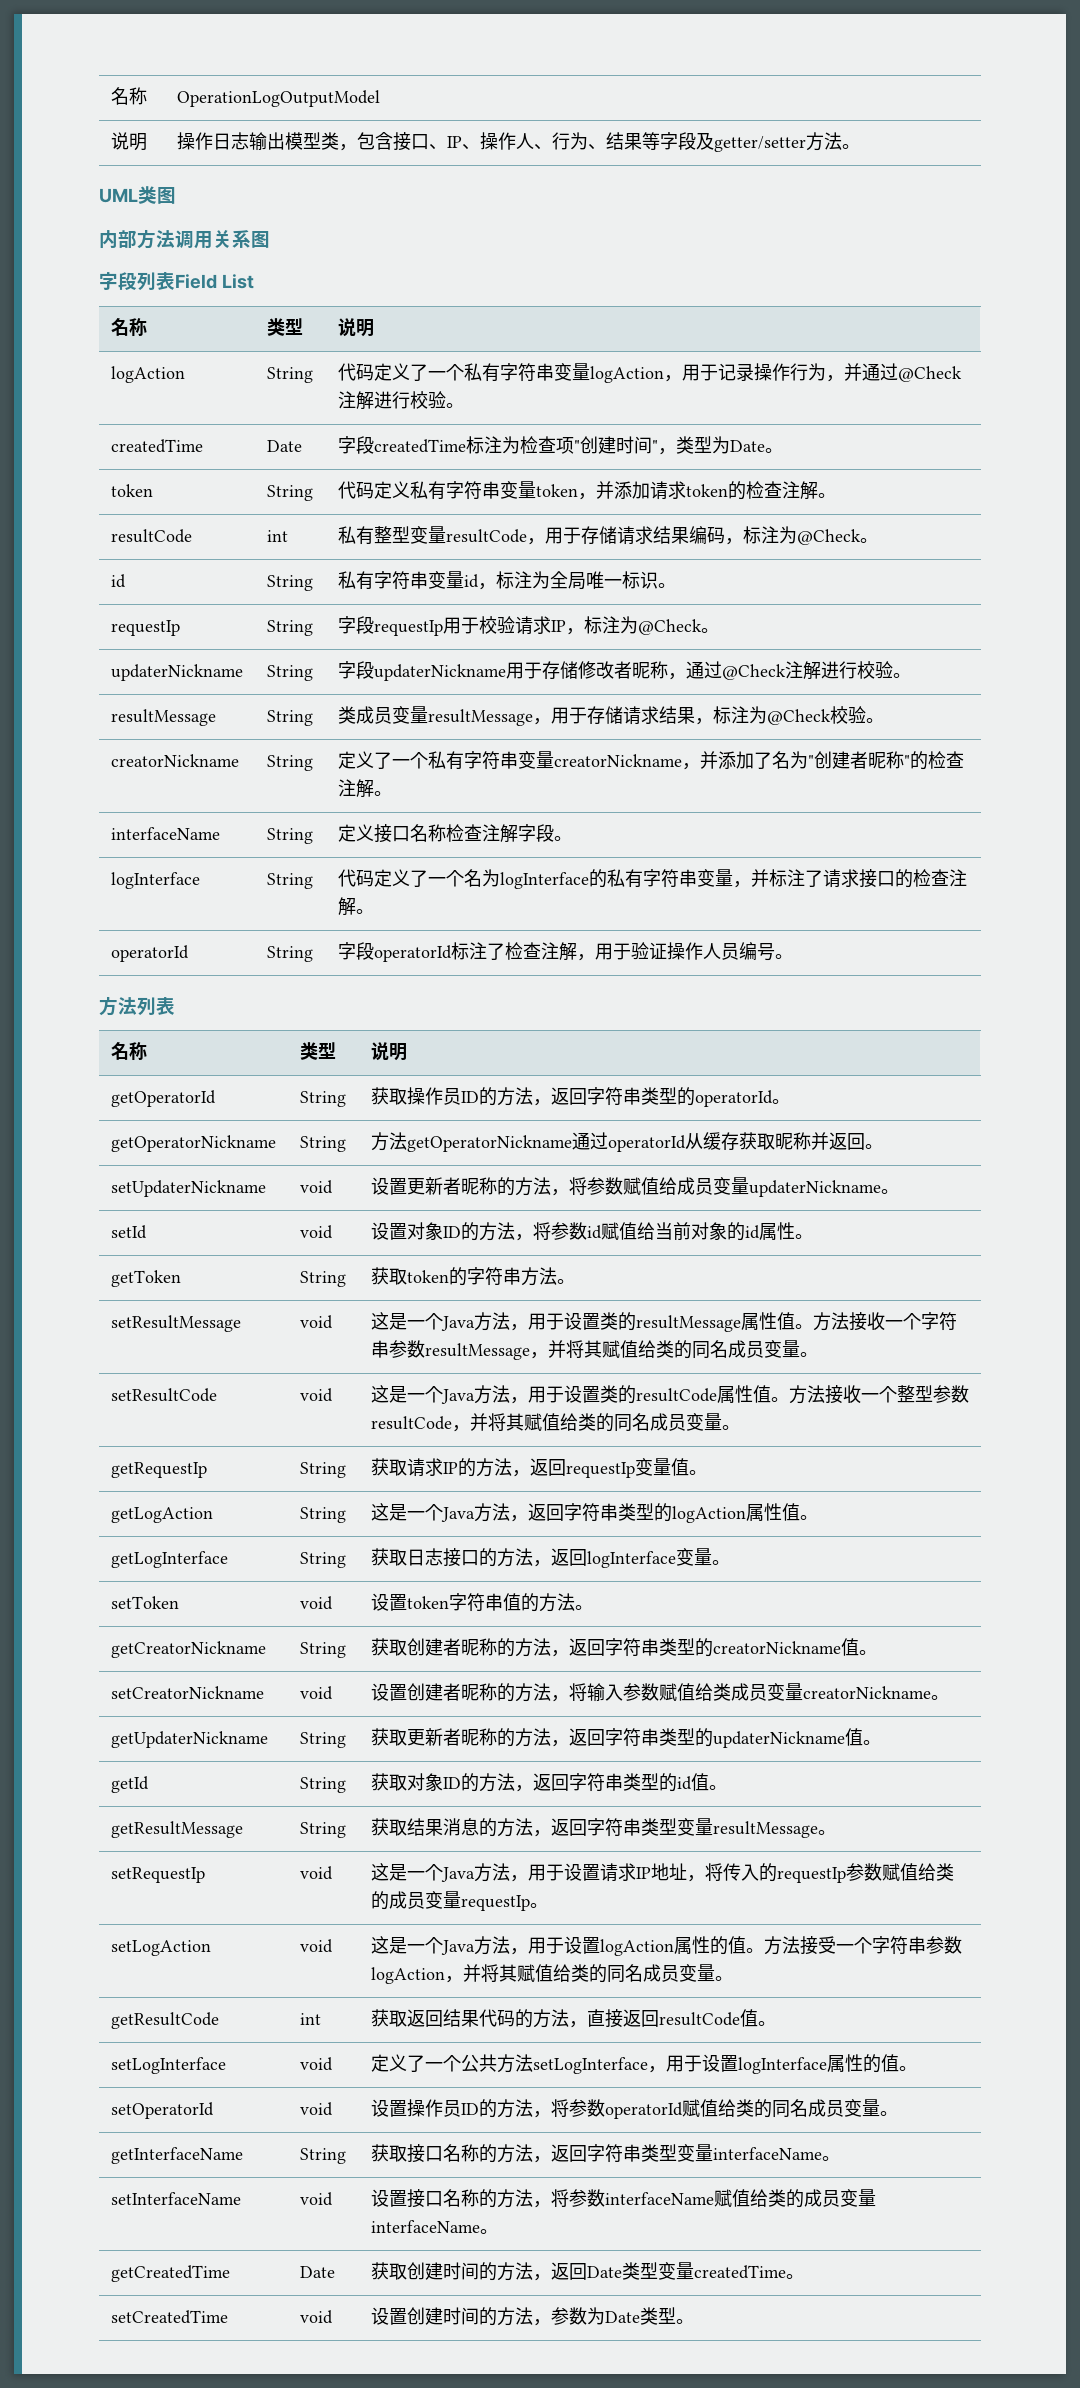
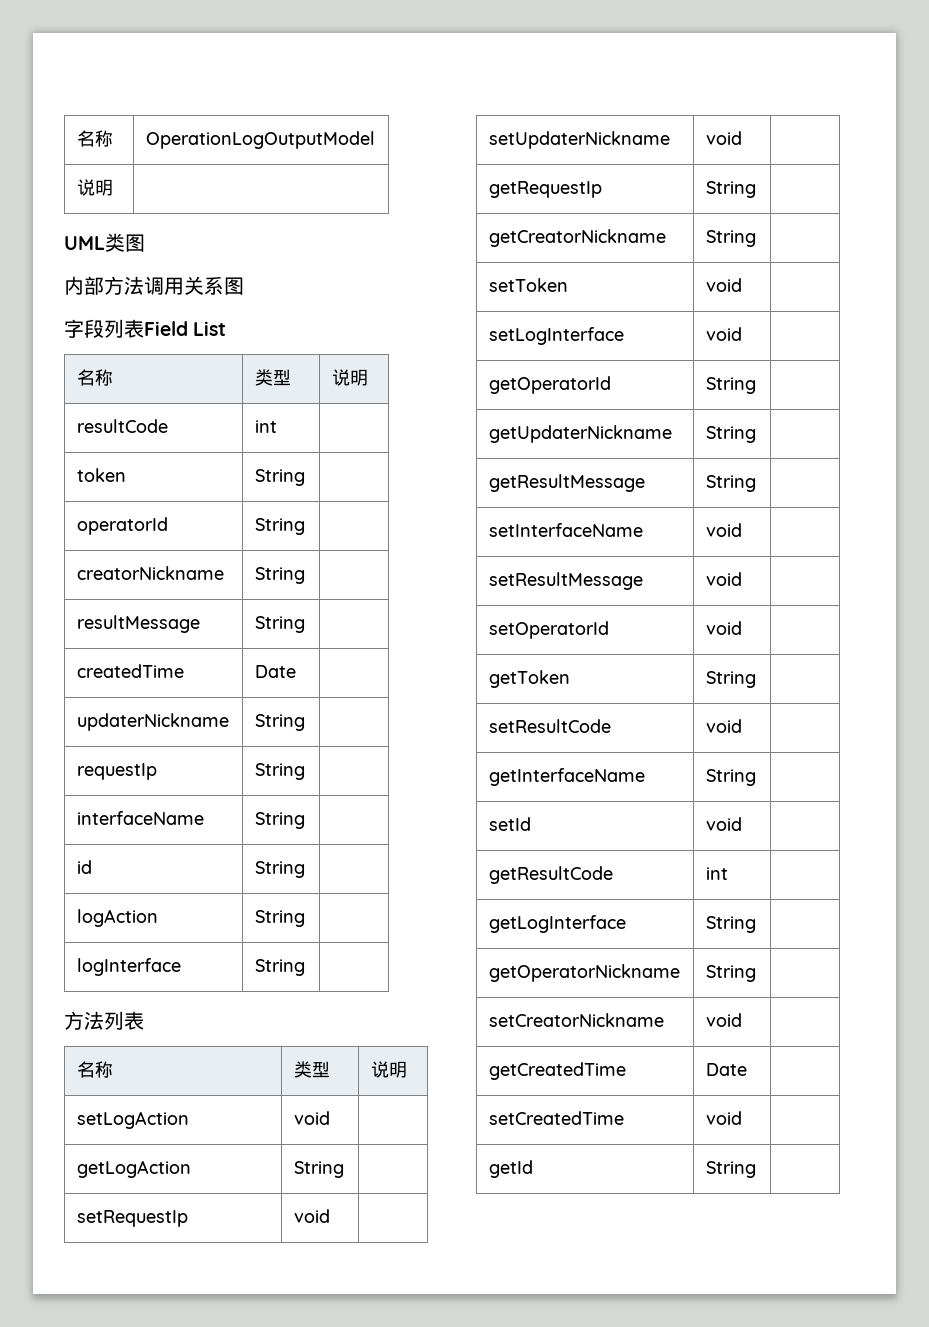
[176,132,860,152] 操作日志输出模型类，包含接口、IP、操作人、行为、结果等字段及getter/setter方法。 -> (113, 187) none
[110,366,185,383] [266,367,313,383] [337,363,962,383] [337,391,464,410] [110,439,203,453] [266,440,302,452] [337,436,783,455] [110,484,153,497] [266,485,313,501] [337,481,836,500] [110,529,192,543] [266,530,288,542] [337,526,878,545] [110,574,126,588] [266,575,313,591] [337,571,676,590] [110,620,180,636] [266,620,313,636] [337,616,719,636] [110,664,243,681] [266,665,313,681] [337,661,911,681] [110,709,216,726] [266,710,313,726] [337,706,884,726] [110,754,239,767] [266,755,313,771] [337,751,964,770] [337,779,392,798] [110,827,220,840] [266,828,313,844] [337,824,572,843] [110,872,200,889] [266,873,313,889] [337,869,967,889] [337,897,374,916] [110,945,189,962] [266,946,313,962] [337,942,793,962] logAction | String | 代码定义了一个私有字符串变量logAction，用于记录操作行为，并通过@Check注解进行校验。 // createdTime | Date | 字段createdTime标注为检查项"创建时间"，类型为Date。 // token | String | 代码定义私有字符串变量token，并添加请求token的检查注解。 // resultCode | int | 私有整型变量resultCode，用于存储请求结果编码，标注为@Check。 // id | String | 私有字符串变量id，标注为全局唯一标识。 // requestIp | String | 字段requestIp用于校验请求IP，标注为@Check。 // updaterNickname | String | 字段updaterNickname用于存储修改者昵称，通过@Check注解进行校验。 // resultMessage | String | 类成员变量resultMessage，用于存储请求结果，标注为@Check校验。 // creatorNickname | String | 定义了一个私有字符串变量creatorNickname，并添加了名为"创建者昵称"的检查注解。 // interfaceName | String | 定义接口名称检查注解字段。 // logInterface | String | 代码定义了一个名为logInterface的私有字符串变量，并标注了请求接口的检查注解。 // operatorId | String | 字段operatorId标注了检查注解，用于验证操作人员编号。 -> [76,419,168,433] [254,420,277,433] [76,468,126,482] [254,469,305,486] [76,517,168,535] [254,518,305,535] [76,566,224,580] [254,567,305,584] [76,615,200,633] [254,616,305,633] [76,664,184,678] [254,665,296,678] [76,713,229,731] [254,714,305,731] [76,763,157,780] [254,763,305,780] [76,811,204,825] [254,812,305,829] [76,860,92,874] [254,861,305,878] [76,909,158,927] [254,910,305,927] [76,958,181,976] [254,959,305,976] resultCode | int | // token | String | // operatorId | String | // creatorNickname | String | // resultMessage | String | // createdTime | Date | // updaterNickname | String | // requestIp | String | // interfaceName | String | // id | String | // logAction | String | // logInterface | String |
[110,1090,216,1107] [299,1091,346,1107] [370,1087,790,1107] [110,1135,276,1152] [299,1136,346,1152] [370,1132,883,1152] [110,1180,266,1197] [299,1180,333,1194] [370,1177,899,1197] [110,1225,147,1239] [299,1225,333,1239] [370,1222,813,1241] [110,1270,181,1287] [299,1271,346,1287] [370,1267,575,1286] [110,1315,241,1332] [299,1315,333,1329] [370,1312,957,1332] [370,1340,818,1360] [110,1388,217,1402] [299,1388,333,1402] [370,1385,969,1404] [370,1413,740,1432] [110,1462,207,1478] [299,1462,346,1478] [370,1458,707,1478] [110,1507,213,1523] [299,1507,346,1523] [370,1503,818,1523] [110,1551,228,1568] [299,1552,346,1568] [370,1548,730,1568] [110,1596,179,1609] [299,1596,333,1610] [370,1593,593,1612] [110,1641,266,1658] [299,1642,346,1658] [370,1638,877,1657] [110,1686,264,1699] [299,1686,333,1700] [370,1683,949,1702] [110,1731,268,1748] [299,1732,346,1748] [370,1728,881,1748] [110,1776,149,1793] [299,1777,346,1793] [370,1773,727,1792] [110,1821,243,1838] [299,1822,346,1838] [370,1818,836,1838] [110,1867,205,1883] [299,1866,333,1880] [370,1863,954,1883] [370,1891,548,1911] [110,1940,211,1956] [299,1939,333,1953] [370,1936,962,1956] [370,1964,733,1984] [110,2012,219,2029] [299,2013,321,2025] [370,2009,776,2028] [110,2057,226,2074] [299,2057,333,2071] [370,2054,917,2074] [110,2102,214,2119] [299,2102,333,2116] [370,2099,898,2119] [110,2147,243,2164] [299,2148,346,2164] [370,2144,840,2163] [110,2192,241,2205] [299,2192,333,2206] [370,2189,876,2208] [370,2220,498,2234] [110,2265,230,2282] [299,2266,335,2278] [370,2262,804,2281] [110,2310,228,2324] [299,2310,333,2324] [370,2307,694,2326] getOperatorId | String | 获取操作员ID的方法，返回字符串类型的operatorId。 // getOperatorNickname | String | 方法getOperatorNickname通过operatorId从缓存获取昵称并返回。 // setUpdaterNickname | void | 设置更新者昵称的方法，将参数赋值给成员变量updaterNickname。 // setId | void | 设置对象ID的方法，将参数id赋值给当前对象的id属性。 // getToken | String | 获取token的字符串方法。 // setResultMessage | void | 这是一个Java方法，用于设置类的resultMessage属性值。方法接收一个字符串参数resultMessage，并将其赋值给类的同名成员变量。 // setResultCode | void | 这是一个Java方法，用于设置类的resultCode属性值。方法接收一个整型参数resultCode，并将其赋值给类的同名成员变量。 // getRequestIp | String | 获取请求IP的方法，返回requestIp变量值。 // getLogAction | String | 这是一个Java方法，返回字符串类型的logAction属性值。 // getLogInterface | String | 获取日志接口的方法，返回logInterface变量。 // setToken | void | 设置token字符串值的方法。 // getCreatorNickname | String | 获取创建者昵称的方法，返回字符串类型的creatorNickname值。 // setCreatorNickname | void | 设置创建者昵称的方法，将输入参数赋值给类成员变量creatorNickname。 // getUpdaterNickname | String | 获取更新者昵称的方法，返回字符串类型的updaterNickname值。 // getId | String | 获取对象ID的方法，返回字符串类型的id值。 // getResultMessage | String | 获取结果消息的方法，返回字符串类型变量resultMessage。 // setRequestIp | void | 这是一个Java方法，用于设置请求IP地址，将传入的requestIp参数赋值给类的成员变量requestIp。 // setLogAction | void | 这是一个Java方法，用于设置logAction属性的值。方法接受一个字符串参数logAction，并将其赋值给类的同名成员变量。 // getResultCode | int | 获取返回结果代码的方法，直接返回resultCode值。 // setLogInterface | void | 定义了一个公共方法setLogInterface，用于设置logInterface属性的值。 // setOperatorId | void | 设置操作员ID的方法，将参数operatorId赋值给类的同名成员变量。 // getInterfaceName | String | 获取接口名称的方法，返回字符串类型变量interfaceName。 // setInterfaceName | void | 设置接口名称的方法，将参数interfaceName赋值给类的成员变量interfaceName。 // getCreatedTime | Date | 获取创建时间的方法，返回Date类型变量createdTime。 // setCreatedTime | void | 设置创建时间的方法，参数为Date类型。 -> [76,1111,189,1129] [293,1111,330,1125] [76,1160,191,1178] [293,1161,344,1178] [76,1210,188,1227] [293,1209,330,1223] [488,131,670,149] [705,131,742,145] [488,181,602,198] [705,181,756,198] [488,229,666,247] [705,230,756,247] [488,278,568,292] [705,278,742,292] [488,327,624,345] [705,327,742,341] [488,376,611,394] [705,377,756,394] [488,425,672,443] [705,426,756,443] [488,474,645,492] [705,475,756,492] [488,523,643,537] [705,523,742,537] [488,572,643,590] [705,572,742,586] [488,621,609,639] [705,621,742,635] [488,670,570,688] [705,671,756,688] [488,719,611,733] [705,719,742,733] [488,768,645,786] [705,769,756,786] [488,817,531,831] [705,817,742,831] [488,866,613,884] [705,867,728,880] [488,915,626,933] [705,916,756,933] [488,964,680,982] [705,965,756,982] [488,1013,664,1027] [705,1013,742,1027] [488,1062,626,1080] [705,1063,747,1076] [488,1111,624,1125] [705,1111,742,1125] [488,1160,533,1178] [705,1161,756,1178] setLogAction | void | // getLogAction | String | // setRequestIp | void | // setUpdaterNickname | void | // getRequestIp | String | // getCreatorNickname | String | // setToken | void | // setLogInterface | void | // getOperatorId | String | // getUpdaterNickname | String | // getResultMessage | String | // setInterfaceName | void | // setResultMessage | void | // setOperatorId | void | // getToken | String | // setResultCode | void | // getInterfaceName | String | // setId | void | // getResultCode | int | // getLogInterface | String | // getOperatorNickname | String | // setCreatorNickname | void | // getCreatedTime | Date | // setCreatedTime | void | // getId | String |

